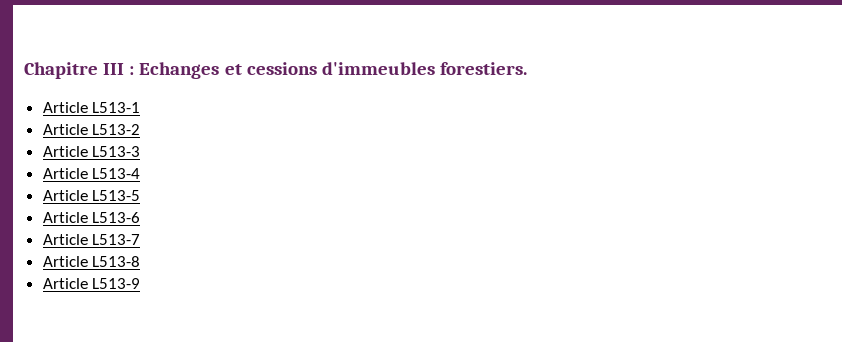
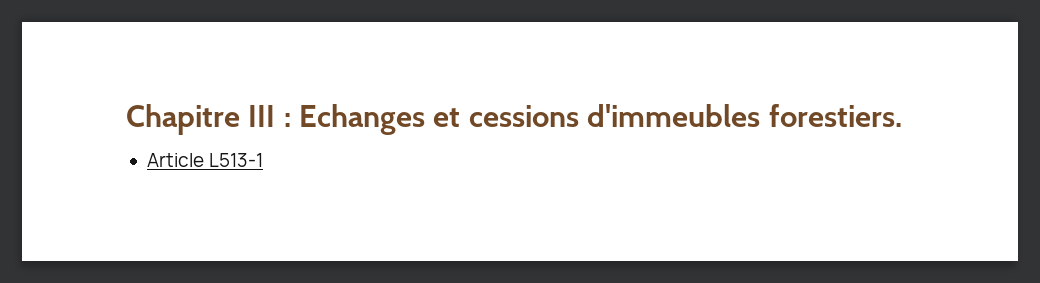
[42,124,141,135] [42,146,141,157] [42,168,141,179] [42,190,141,201] [42,212,141,223] [42,234,141,245] [42,256,141,267] [42,278,141,289] // Article L513-2 // Article L513-3 // Article L513-4 // Article L513-5 // Article L513-6 // Article L513-7 // Article L513-8 // Article L513-9 -> (264, 160) none

